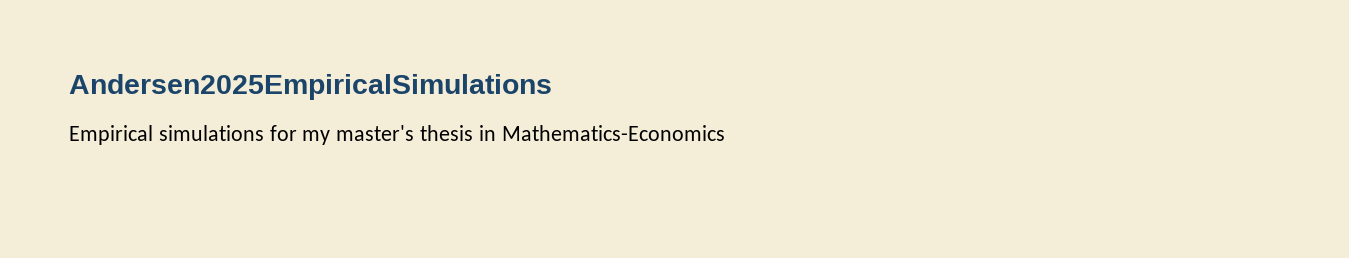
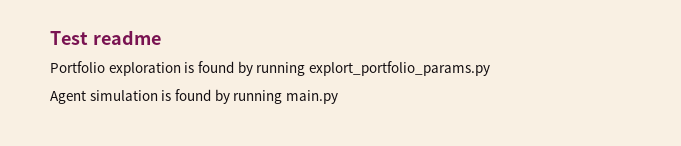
[69,74,552,100] [69,125,725,145] Andersen2025EmpiricalSimulations // Empirical simulations for my master's thesis in Mathematics-Economics -> [50,30,161,45] [50,61,490,76] [50,89,338,104] Test readme // Portfolio exploration is found by running explort_portfolio_params.py // Agent simulation is found by running main.py

